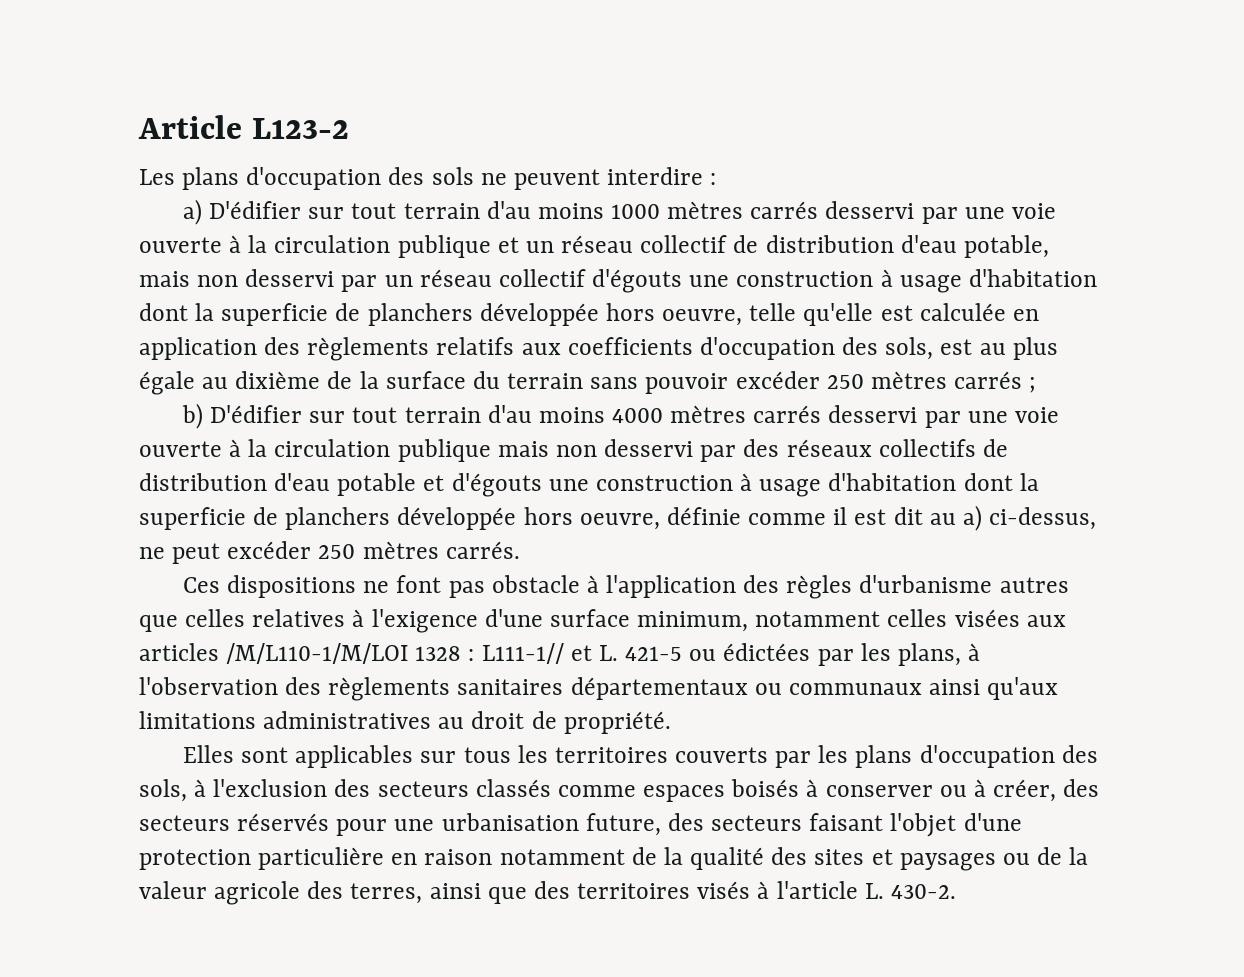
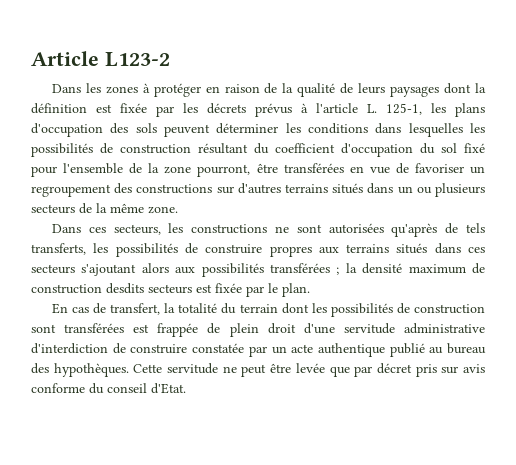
[139,167,717,190] [182,199,1056,225] [139,235,1049,258] [139,269,1097,293] [139,303,1039,326] [139,337,1058,361] [139,371,1037,395] [181,403,1059,429] [139,439,1008,462] [139,473,1039,497] [139,505,1097,531] [139,541,520,564] [182,575,1069,599] [139,609,1066,633] [139,643,981,666] [139,677,1059,701] [139,711,671,734] [182,745,1098,768] [139,779,1100,802] [139,813,1022,837] [139,847,1089,871] [139,881,956,905] Les plans d'occupation des sols ne peuvent interdire : // a) D'édifier sur tout terrain d'au moins 1000 mètres carrés desservi par une voie ouverte à la circulation publique et un réseau collectif de distribution d'eau potable, mais non desservi par un réseau collectif d'égouts une construction à usage d'habitation dont la superficie de planchers développée hors oeuvre, telle qu'elle est calculée en application des règlements relatifs aux coefficients d'occupation des sols, est au plus égale au dixième de la surface du terrain sans pouvoir excéder 250 mètres carrés ; // b) D'édifier sur tout terrain d'au moins 4000 mètres carrés desservi par une voie ouverte à la circulation publique mais non desservi par des réseaux collectifs de distribution d'eau potable et d'égouts une construction à usage d'habitation dont la superficie de planchers développée hors oeuvre, définie comme il est dit au a) ci-dessus, ne peut excéder 250 mètres carrés. // Ces dispositions ne font pas obstacle à l'application des règles d'urbanisme autres que celles relatives à l'exigence d'une surface minimum, notamment celles visées aux articles /M/L110-1/M/LOI 1328 : L111-1// et L. 421-5 ou édictées par les plans, à l'observation des règlements sanitaires départementaux ou communaux ainsi qu'aux limitations administratives au droit de propriété. // Elles sont applicables sur tous les territoires couverts par les plans d'occupation des sols, à l'exclusion des secteurs classés comme espaces boisés à conserver ou à créer, des secteurs réservés pour une urbanisation future, des secteurs faisant l'objet d'une protection particulière en raison notamment de la qualité des sites et paysages ou de la valeur agricole des terres, ainsi que des territoires visés à l'article L. 430-2. -> [51,83,487,97] [31,103,485,117] [31,123,485,137] [31,143,485,157] [31,163,485,177] [31,183,485,197] [31,203,178,214] [51,223,486,237] [31,243,486,257] [31,263,485,277] [31,283,310,297] [51,303,485,317] [31,323,485,337] [31,343,486,357] [31,363,485,377] [31,383,186,394] Dans les zones à protéger en raison de la qualité de leurs paysages dont la définition est fixée par les décrets prévus à l'article L. 125-1, les plans d'occupation des sols peuvent déterminer les conditions dans lesquelles les possibilités de construction résultant du coefficient d'occupation du sol fixé pour l'ensemble de la zone pourront, être transférées en vue de favoriser un regroupement des constructions sur d'autres terrains situés dans un ou plusieurs secteurs de la même zone. // Dans ces secteurs, les constructions ne sont autorisées qu'après de tels transferts, les possibilités de construire propres aux terrains situés dans ces secteurs s'ajoutant alors aux possibilités transférées ; la densité maximum de construction desdits secteurs est fixée par le plan. // En cas de transfert, la totalité du terrain dont les possibilités de construction sont transférées est frappée de plein droit d'une servitude administrative d'interdiction de construire constatée par un acte authentique publié au bureau des hypothèques. Cette servitude ne peut être levée que par décret pris sur avis conforme du conseil d'Etat.

